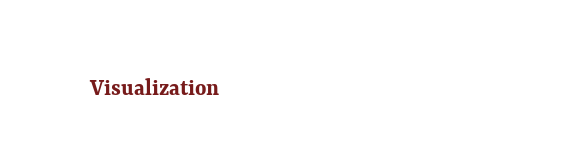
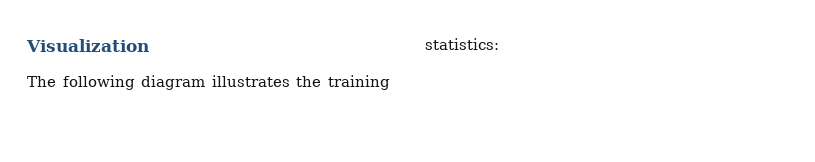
(219, 86) none -> [27,75,390,90] [425,38,499,50] // The following diagram illustrates the training statistics:

